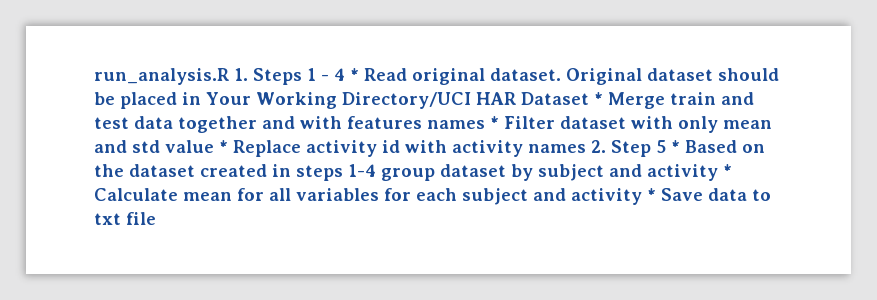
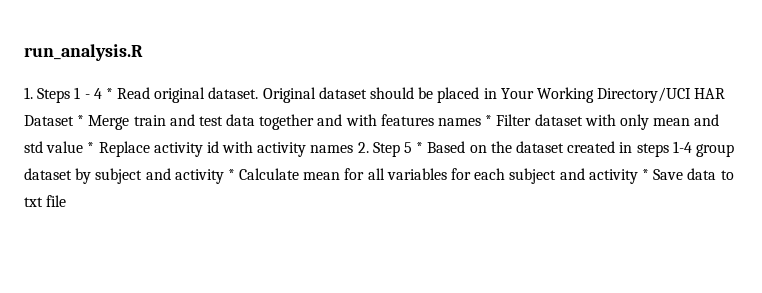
(230, 76) none -> (143, 52) //

